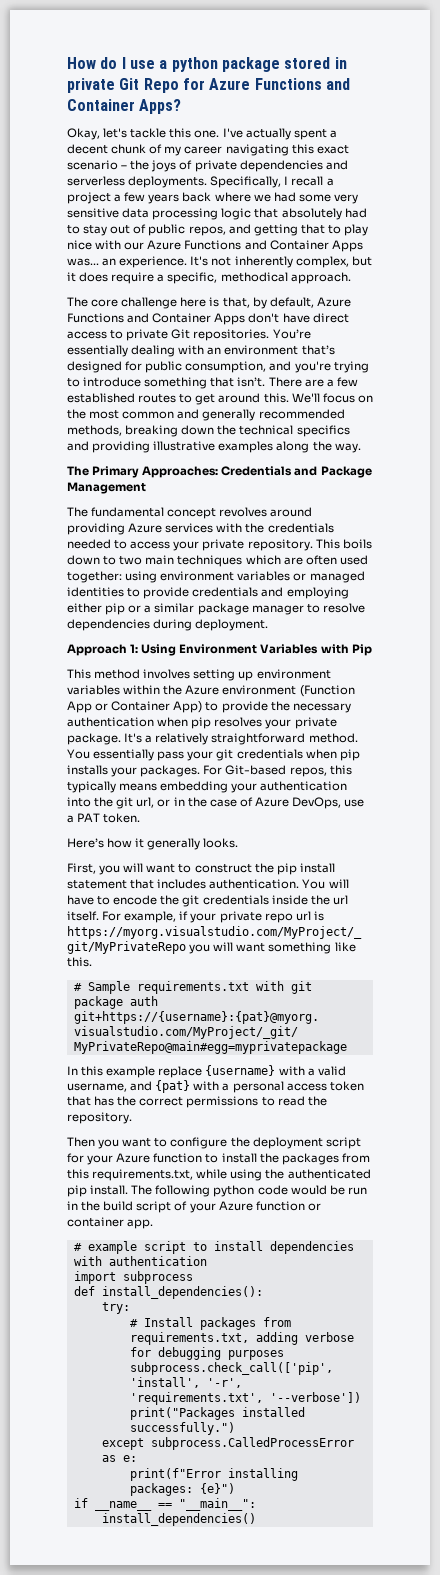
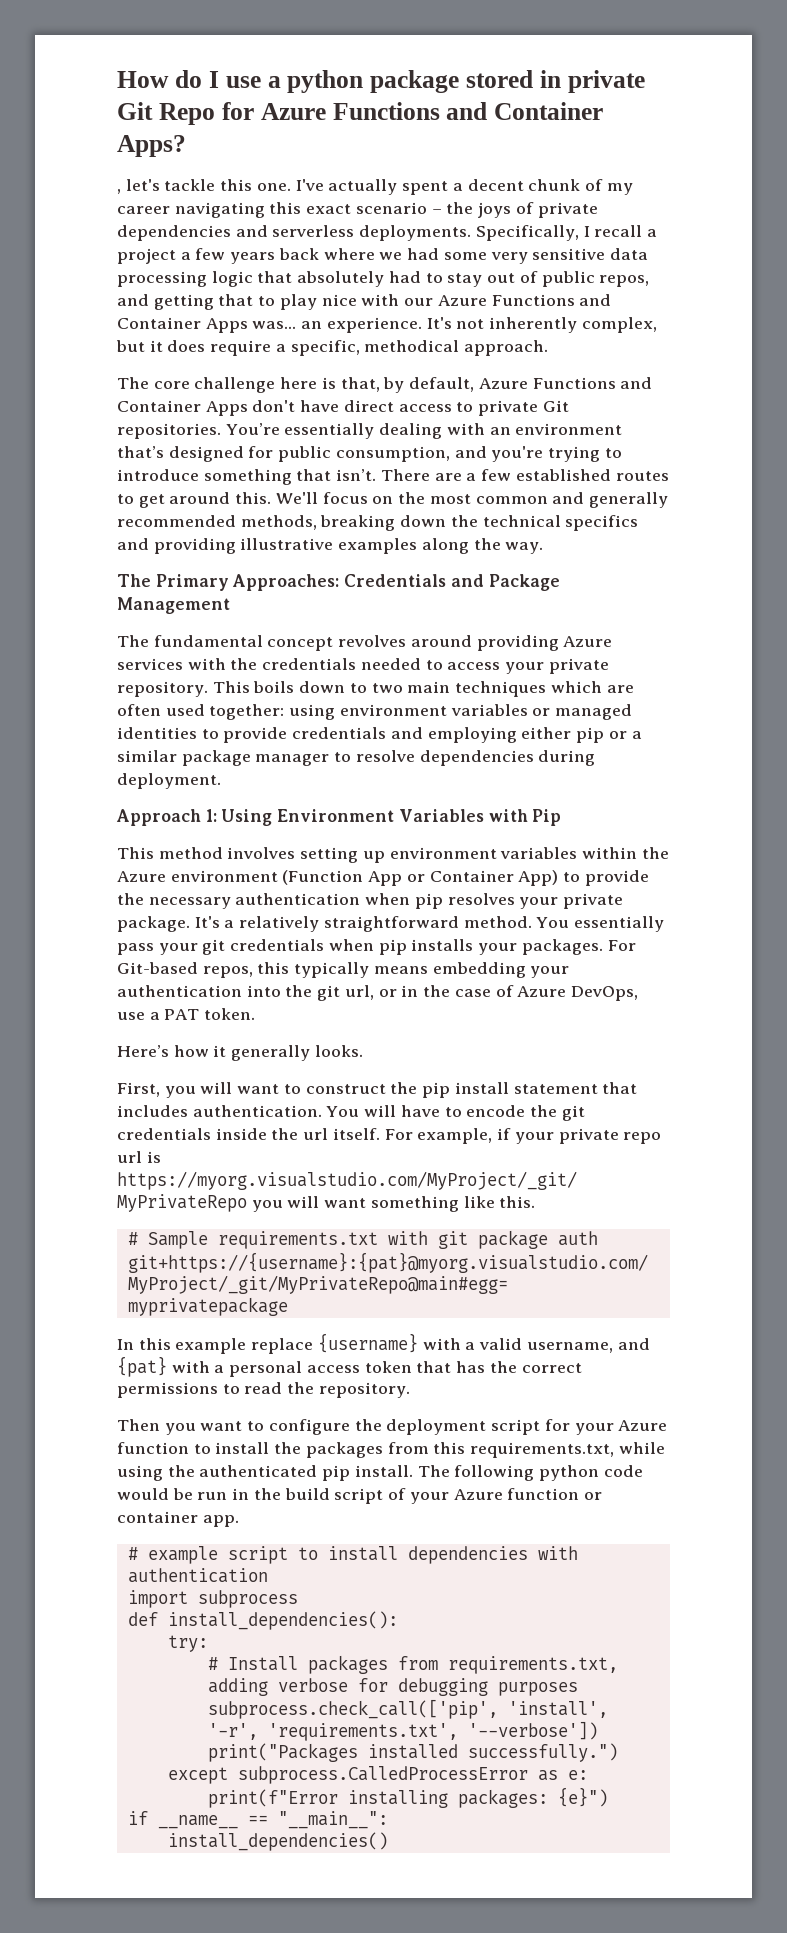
[67,128,100,140] Okay, -> [117,189,121,194] ,

